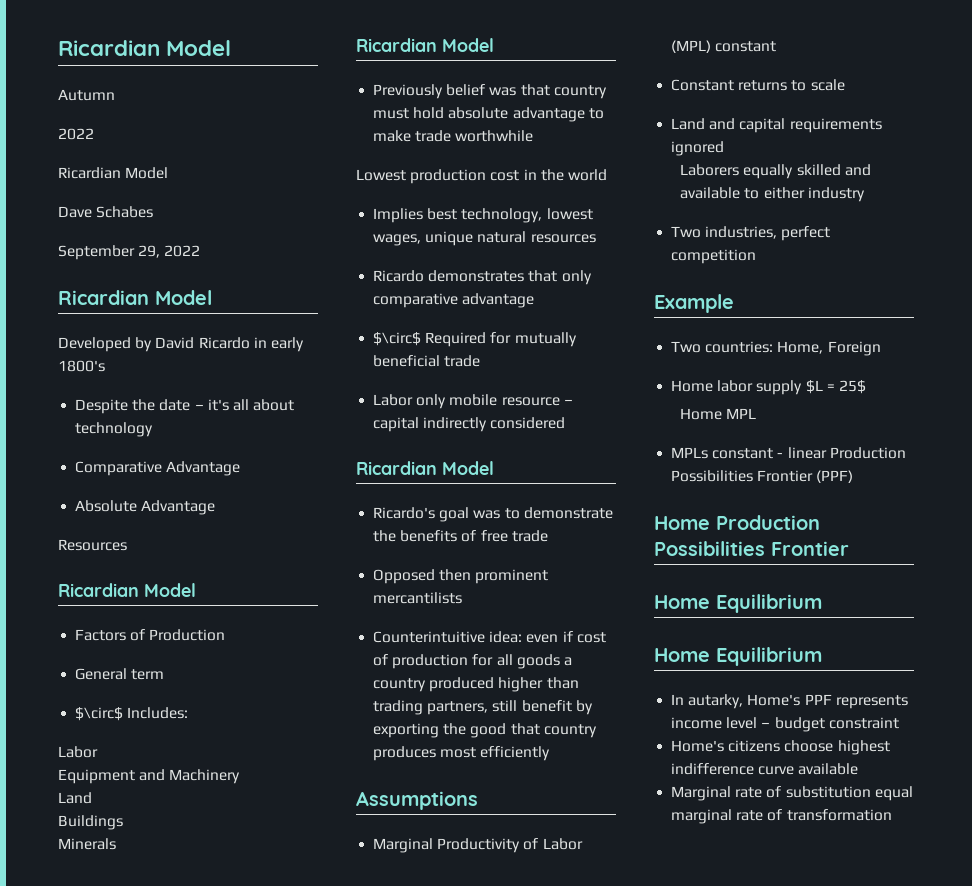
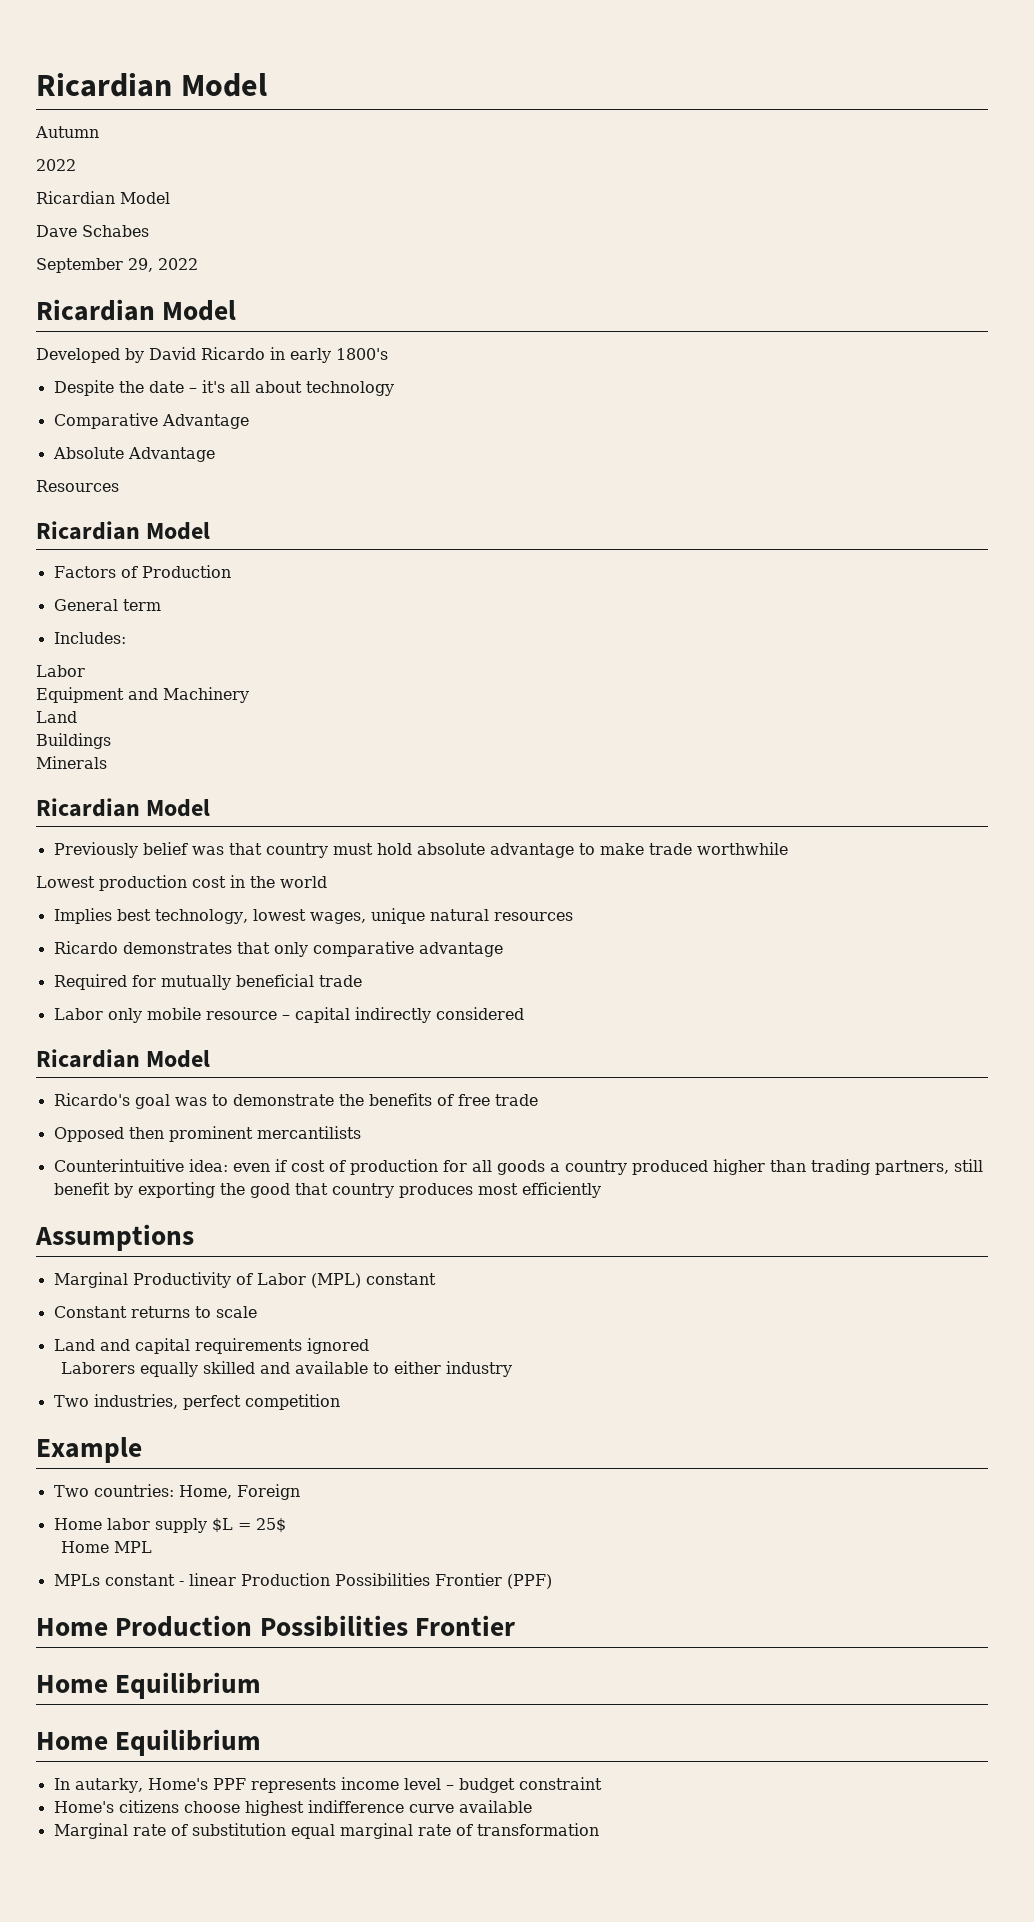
[75,707,124,721] $\circ$ -> (161, 605) none
[373,332,422,346] $\circ$ -> (503, 949) none

